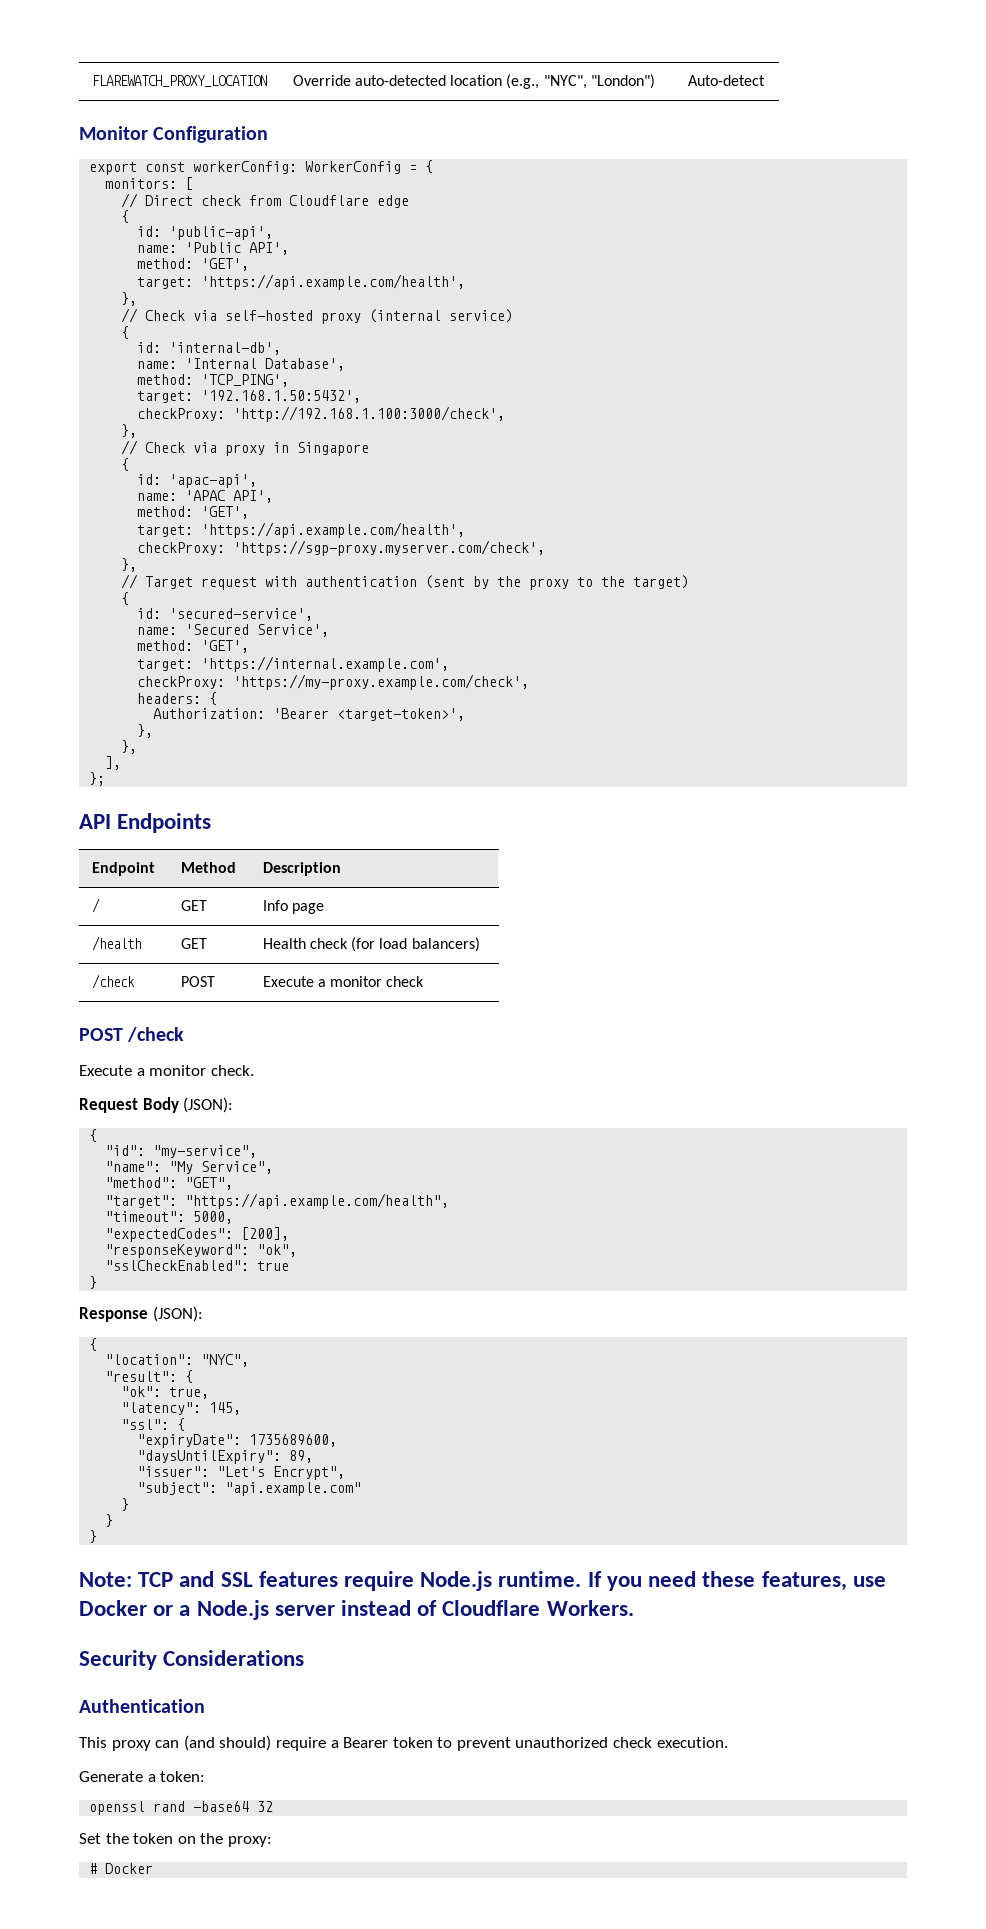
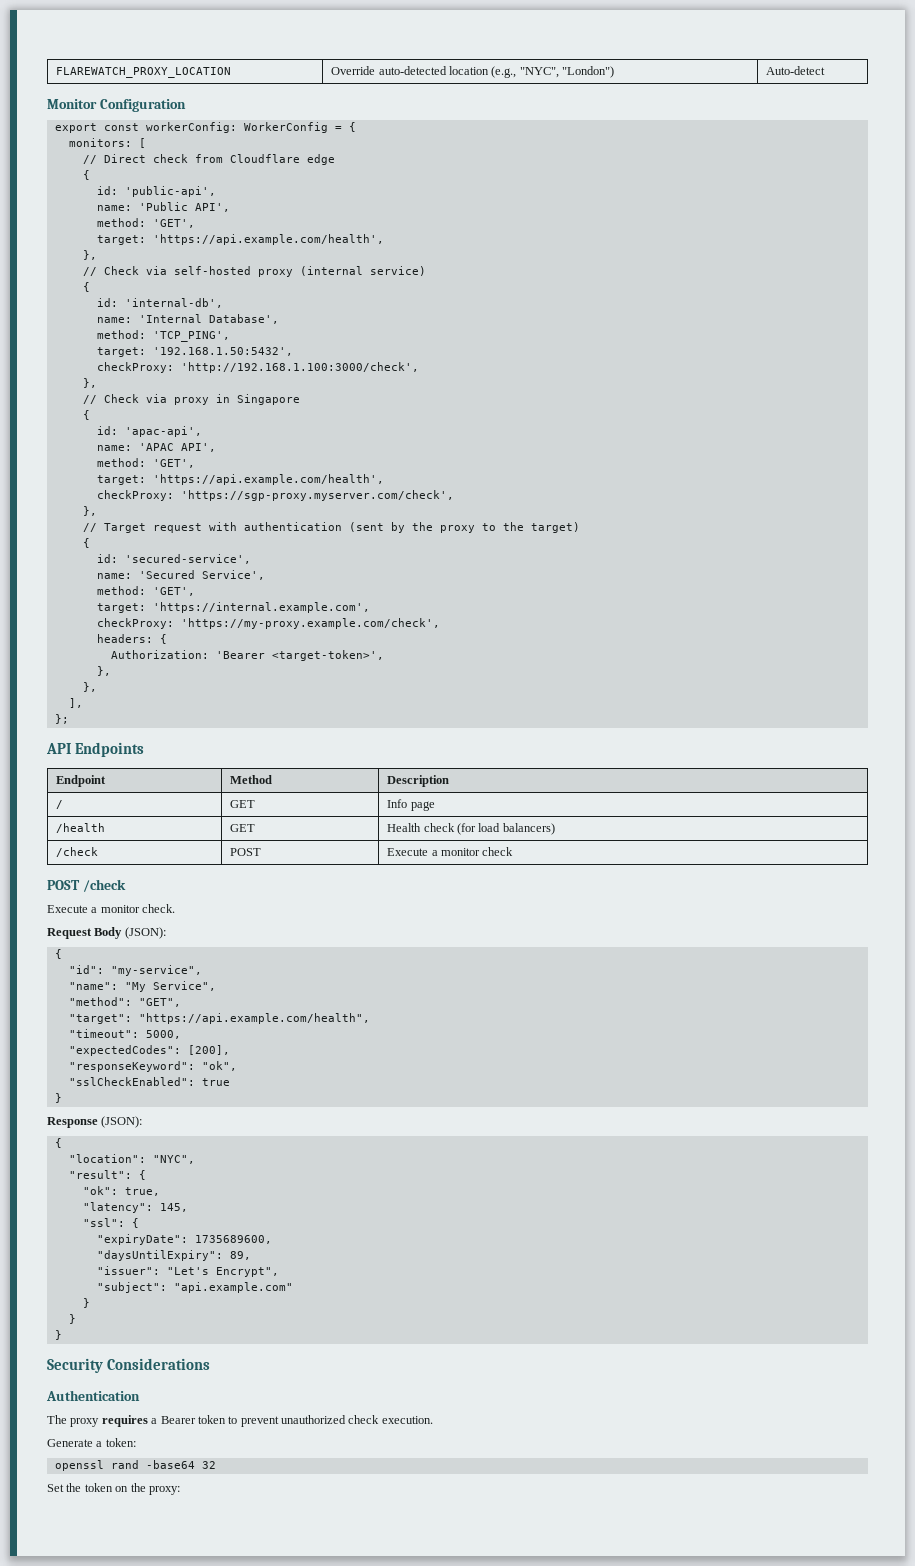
[79,1571,886,1591] [79,1600,634,1620] [79,1650,305,1670] [79,1699,205,1713] [79,1735,326,1751] Note: TCP and SSL features require Node.js runtime. If you need these features, use Docker or a Node.js server instead of Cloudflare Workers. // Security Considerations // Authentication // This proxy can (and should) require -> [47,1358,211,1373] [46,1390,140,1401] [47,1415,148,1427] Security Considerations // Authentication // The proxy requires
[89,1863,154,1874] // # Docker -> (180, 1490) none

